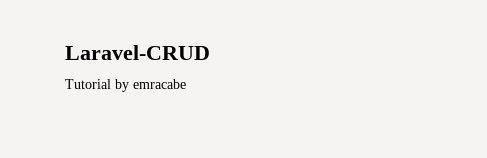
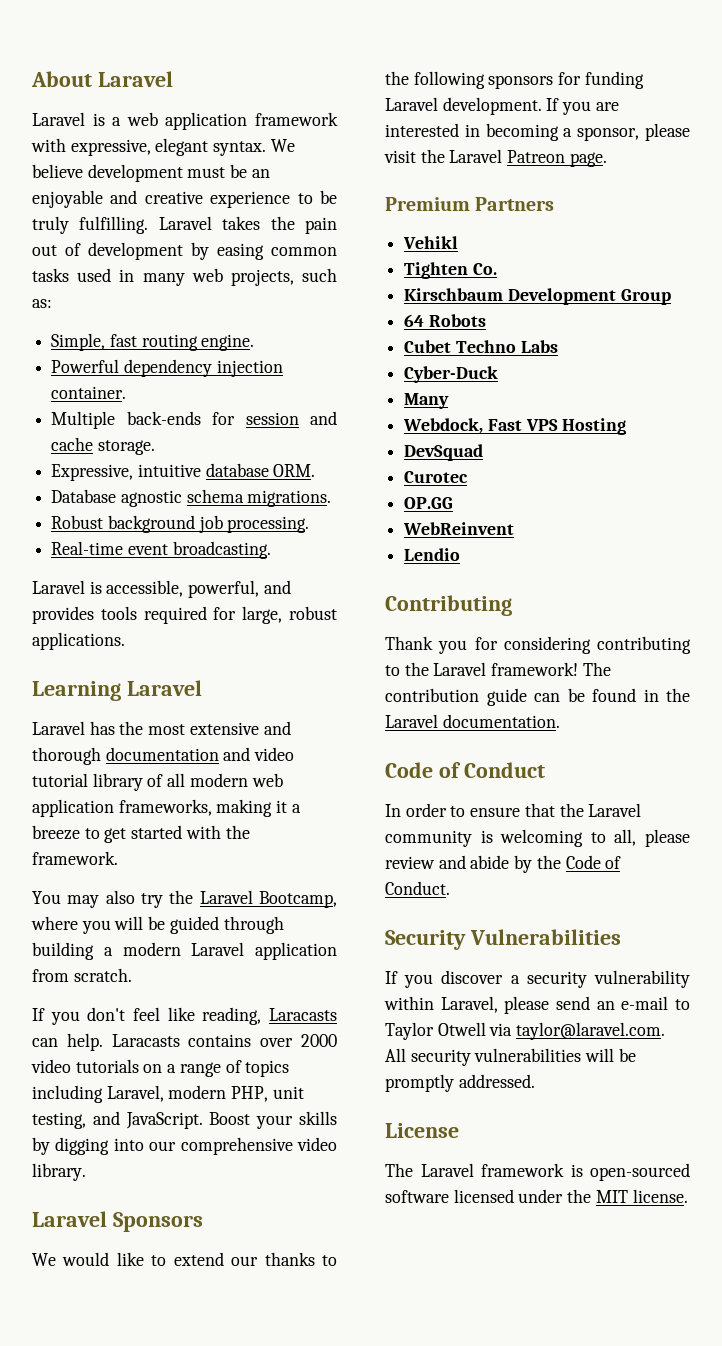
[65,45,210,60] [65,79,186,92] Laravel-CRUD // Tutorial by emracabe -> [31,71,173,87] [32,112,338,130] [31,138,295,156] [32,164,270,182] [32,190,337,208] [32,216,337,234] [32,242,337,260] [32,268,337,286] [32,299,52,308] [51,333,255,351] [51,359,283,377] [51,386,127,399] [51,411,337,429] [51,437,155,455] [51,463,316,481] [51,489,332,507] [51,515,310,533] [51,541,271,559] [32,580,291,598] [32,606,337,624] [32,632,125,650] [32,680,202,701] [32,721,291,735] [32,747,295,765] [32,773,283,791] [32,799,301,817] [32,825,250,843] [32,851,118,865] [32,890,337,908] [31,916,284,934] [32,942,337,960] [32,968,132,982] [32,1007,337,1025] [32,1033,338,1051] [31,1059,290,1077] [32,1085,304,1103] [32,1111,338,1129] [32,1137,337,1155] [32,1163,86,1181] [32,1211,203,1232] [32,1252,338,1266] [385,71,644,89] [385,97,619,115] [385,123,690,141] [384,149,607,167] [385,197,555,211] [403,236,459,249] [404,262,497,279] [404,288,671,305] [404,314,486,327] [404,340,558,353] [404,366,499,383] [404,393,450,409] [403,418,627,435] [404,444,484,461] [404,471,469,483] [404,497,454,509] [403,522,515,535] [404,548,461,561] [385,595,512,616] [385,636,691,654] [385,662,611,676] [385,688,690,706] [385,714,560,728] [385,762,545,778] [385,803,642,817] [385,829,690,847] [385,855,622,873] [385,881,450,895] [385,929,621,950] [385,970,690,988] [384,996,690,1014] [385,1022,666,1040] [385,1048,636,1066] [385,1074,535,1092] [385,1123,459,1138] [385,1163,690,1181] [385,1189,688,1203] About Laravel // Laravel is a web application framework with expressive, elegant syntax. We believe development must be an enjoyable and creative experience to be truly fulfilling. Laravel takes the pain out of development by easing common tasks used in many web projects, such as: // Simple, fast routing engine. // Powerful dependency injection container. // Multiple back-ends for session and cache storage. // Expressive, intuitive database ORM. // Database agnostic schema migrations. // Robust background job processing. // Real-time event broadcasting. // Laravel is accessible, powerful, and provides tools required for large, robust applications. // Learning Laravel // Laravel has the most extensive and thorough documentation and video tutorial library of all modern web application frameworks, making it a breeze to get started with the framework. // You may also try the Laravel Bootcamp, where you will be guided through building a modern Laravel application from scratch. // If you don't feel like reading, Laracasts can help. Laracasts contains over 2000 video tutorials on a range of topics including Laravel, modern PHP, unit testing, and JavaScript. Boost your skills by digging into our comprehensive video library. // Laravel Sponsors // We would like to extend our thanks to the following sponsors for funding Laravel development. If you are interested in becoming a sponsor, please visit the Laravel Patreon page. // Premium Partners // Vehikl // Tighten Co. // Kirschbaum Development Group // 64 Robots // Cubet Techno Labs // Cyber-Duck // Many // Webdock, Fast VPS Hosting // DevSquad // Curotec // OP.GG // WebReinvent // Lendio // Contributing // Thank you for considering contributing to the Laravel framework! The contribution guide can be found in the Laravel documentation. // Code of Conduct // In order to ensure that the Laravel community is welcoming to all, please review and abide by the Code of Conduct. // Security Vulnerabilities // If you discover a security vulnerability within Laravel, please send an e-mail to Taylor Otwell via taylor@laravel.com. All security vulnerabilities will be promptly addressed. // License // The Laravel framework is open-sourced software licensed under the MIT license.

